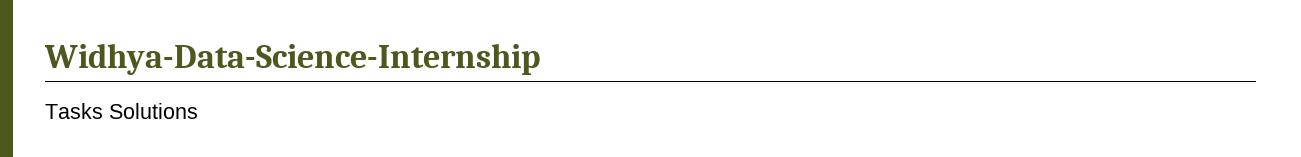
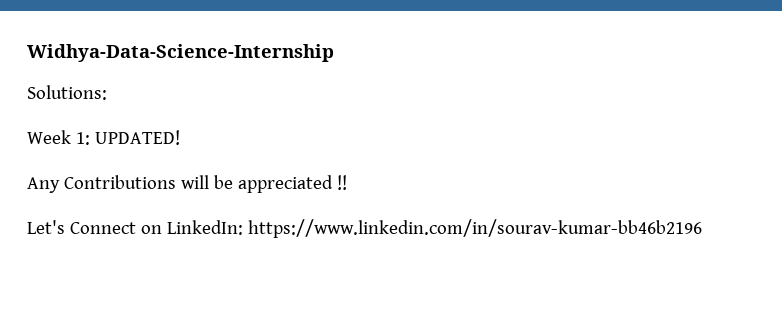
[45,103,198,119] Tasks Solutions -> [27,85,107,100] [27,130,180,145] [27,175,347,193] [27,219,702,238] Solutions: // Week 1: UPDATED! // Any Contributions will be appreciated !! // Let's Connect on LinkedIn: https://www.linkedin.com/in/sourav-kumar-bb46b2196

